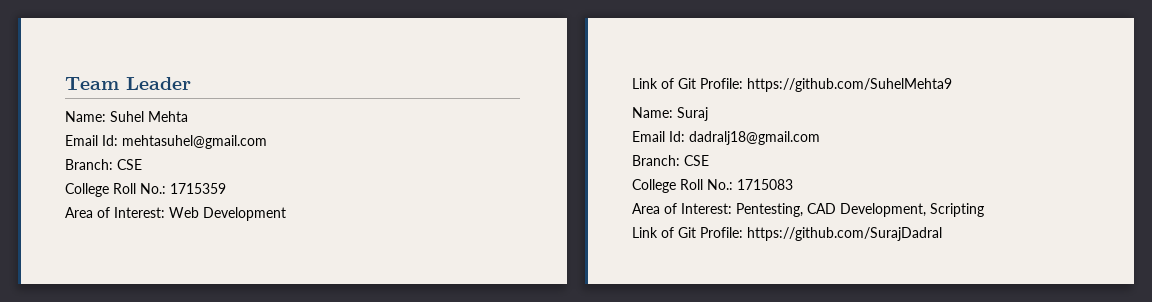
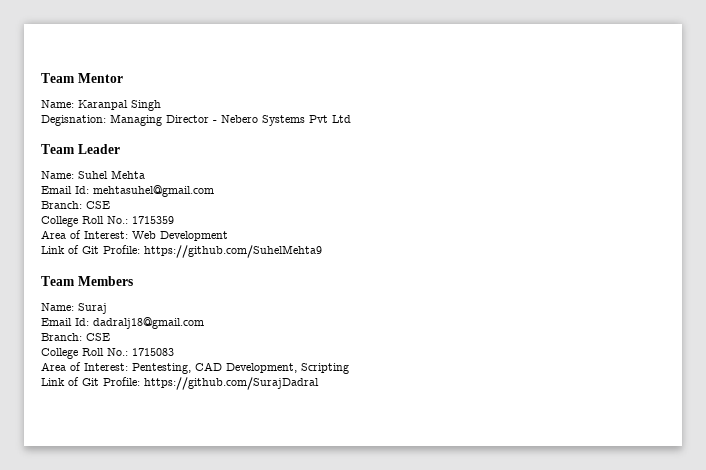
[65,77,119,90] Team -> [41,73,123,83] [41,100,161,111] [41,114,351,126] [41,144,75,154] Team Mentor // Name: Karanpal Singh // Degisnation: Managing Director - Nebero Systems Pvt Ltd // Team
(952, 85) none -> [41,276,133,286] // Team Members

